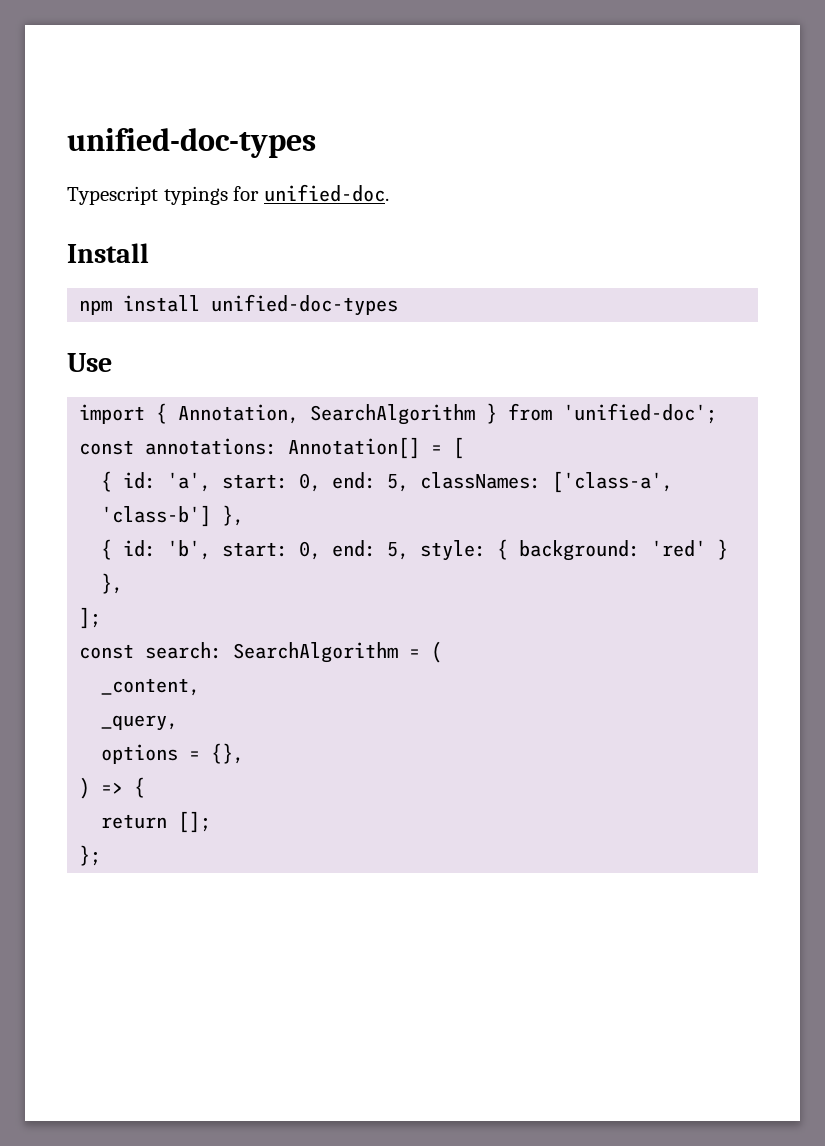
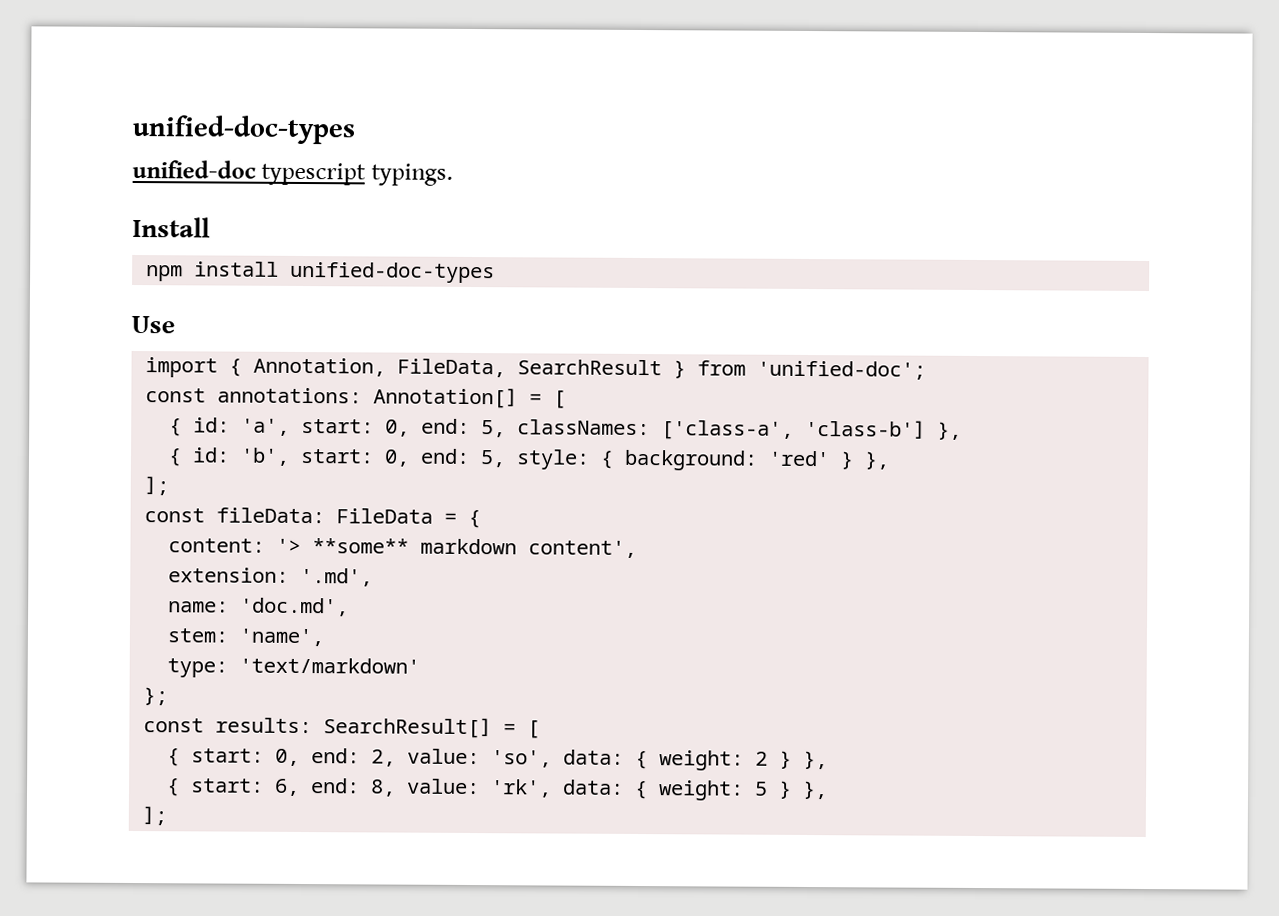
[67,128,316,158] [67,184,389,205] unified-doc-types // Typescript typings for unified-doc. -> [132,114,356,145] [132,159,453,186] unified-doc-types // unified-doc typescript typings.
[310,404,476,425] SearchAlgorithm -> [397,358,663,378] FileData, SearchResult
[145,641,443,663] [101,678,201,696] [101,715,179,731] [101,743,245,764] [79,777,146,799] [101,811,212,833] [79,845,102,866] search: SearchAlgorithm = ( // _content, // _query, // options = {}, // ) => { // return []; // }; -> [216,507,482,529] [168,538,638,558] [168,567,374,587] [168,597,350,617] [167,628,325,647] [167,657,421,678] [143,687,169,706] [143,717,541,739] [167,748,829,771] [166,778,829,801] [142,806,168,826] fileData: FileData = { // content: '> **some** markdown content', // extension: '.md', // name: 'doc.md', // stem: 'name', // type: 'text/markdown' // }; // const results: SearchResult[] = [ // { start: 0, end: 2, value: 'so', data: { weight: 2 } }, // { start: 6, end: 8, value: 'rk', data: { weight: 5 } }, // ];

